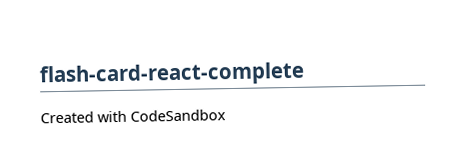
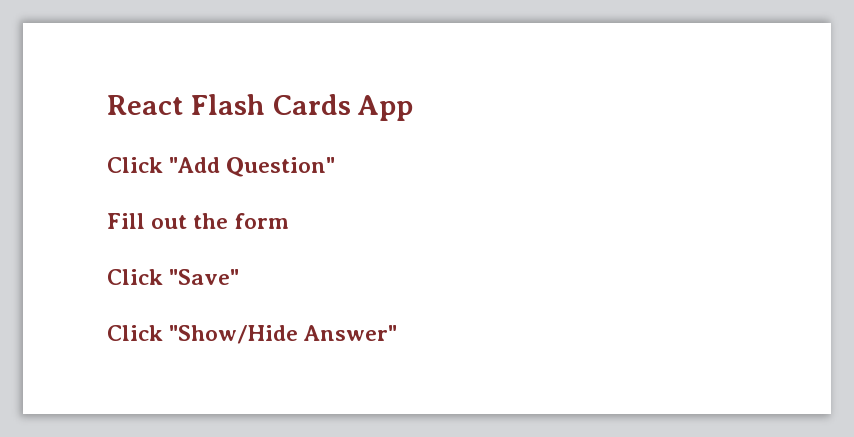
[39,61,305,88] [40,109,226,124] flash-card-react-complete // Created with CodeSandbox -> [107,94,414,121] [107,157,336,177] [107,213,289,229] [107,269,240,285] [107,325,398,344] React Flash Cards App // Click "Add Question" // Fill out the form // Click "Save" // Click "Show/Hide Answer"

